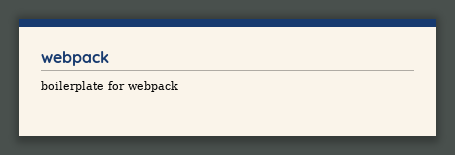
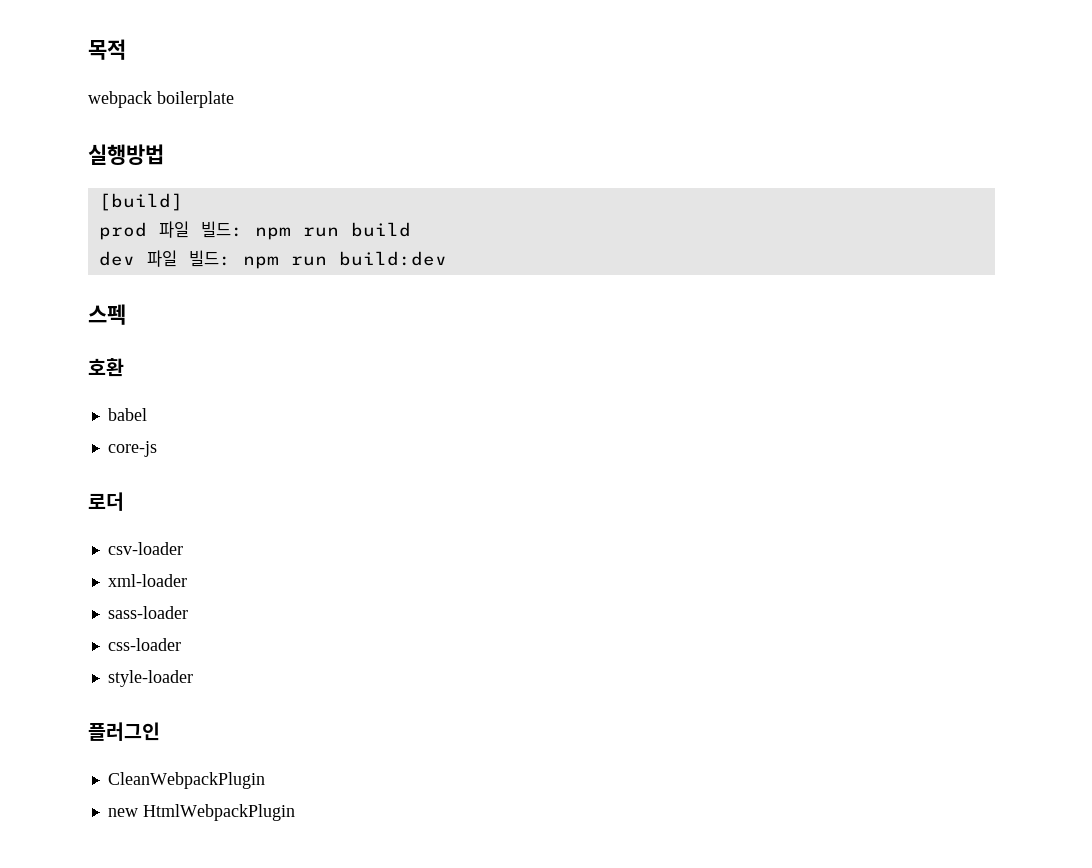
[41,51,109,66] [41,81,178,92] webpack // boilerplate for webpack -> [88,39,126,60] [88,91,234,108] [88,144,164,165] [98,193,183,211] [98,221,411,240] [98,250,447,269] [88,304,126,325] [88,358,124,377] [107,408,147,421] [107,441,157,457] [88,492,124,511] [107,542,183,555] [107,574,187,587] [107,606,188,619] [107,638,181,651] [107,670,193,687] [88,722,160,741] [107,772,265,789] [107,804,295,821] 목적 // webpack boilerplate // 실행방법 // [build] // prod 파일 빌드: npm run build // dev 파일 빌드: npm run build:dev // 스펙 // 호환 // babel // core-js // 로더 // csv-loader // xml-loader // sass-loader // css-loader // style-loader // 플러그인 // CleanWebpackPlugin // new HtmlWebpackPlugin

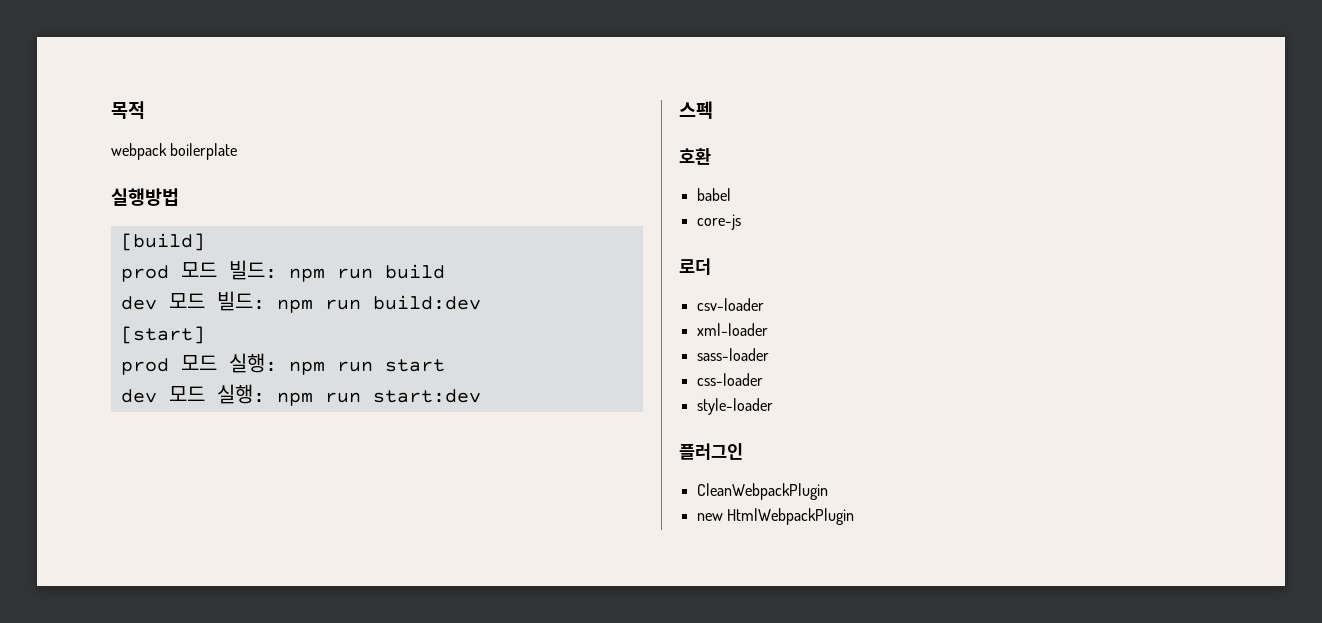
[158,221,189,238] 파일 -> [180,262,217,278] 모드
[146,250,177,267] 파일 -> [168,293,205,309] 모드
(447, 258) none -> [120,326,205,344] [120,353,445,375] [120,384,481,406] // [start] // prod 모드 실행: npm run start // dev 모드 실행: npm run start:dev

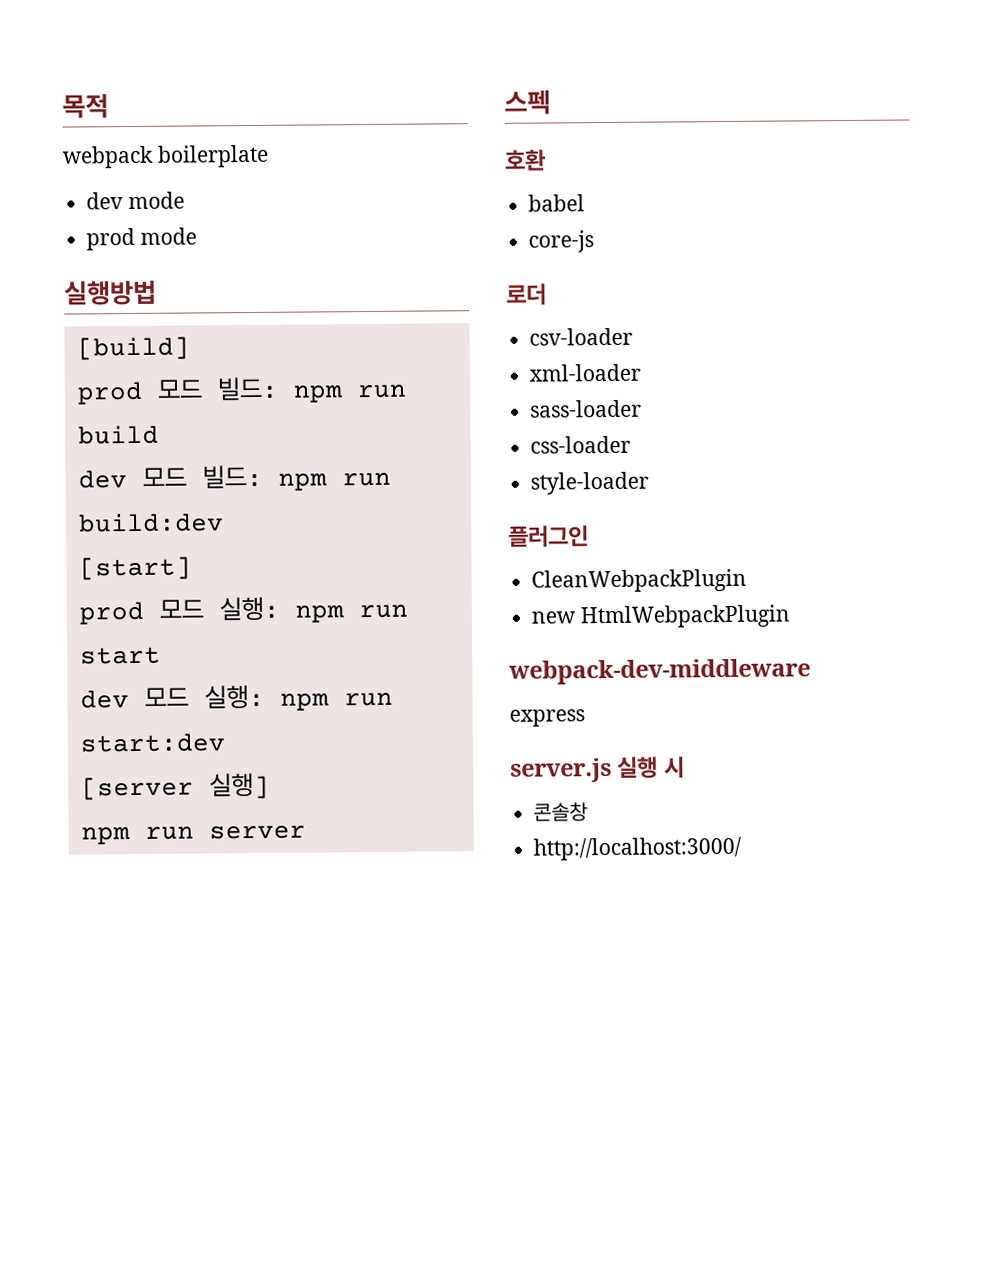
(238, 151) none -> [86,191,185,210] [86,227,197,251] // dev mode // prod mode
(481, 396) none -> [80,772,270,801] [80,825,306,845] // [server 실행] // npm run server
(854, 516) none -> [508,658,811,685] [509,709,585,727] [510,756,685,783] [533,802,589,822] [533,836,743,861] // webpack-dev-middleware // express // server.js 실행 시 // 콘솔창 // http://localhost:3000/

